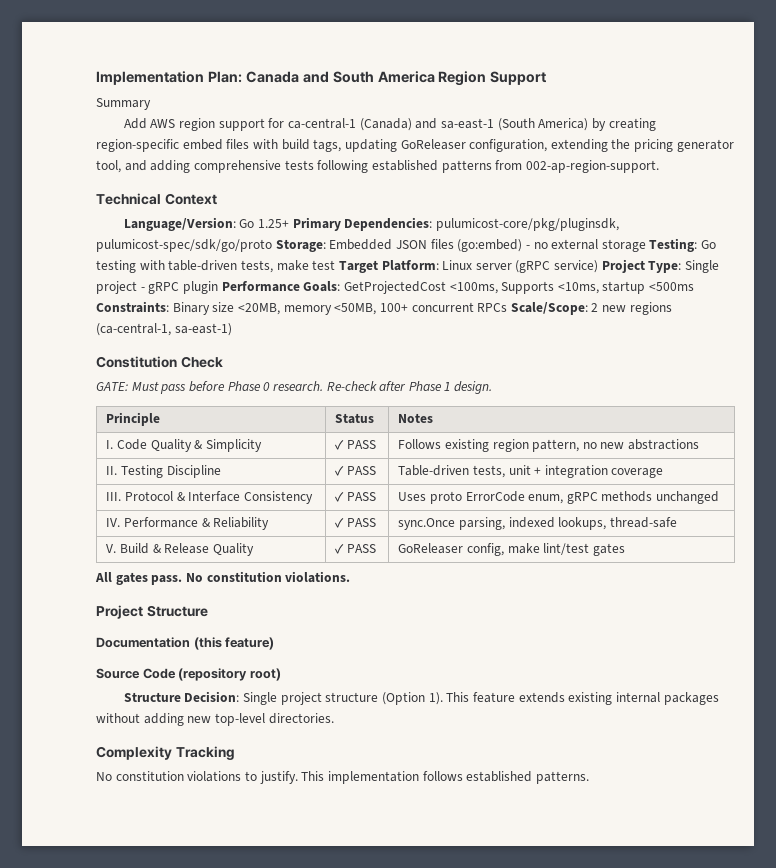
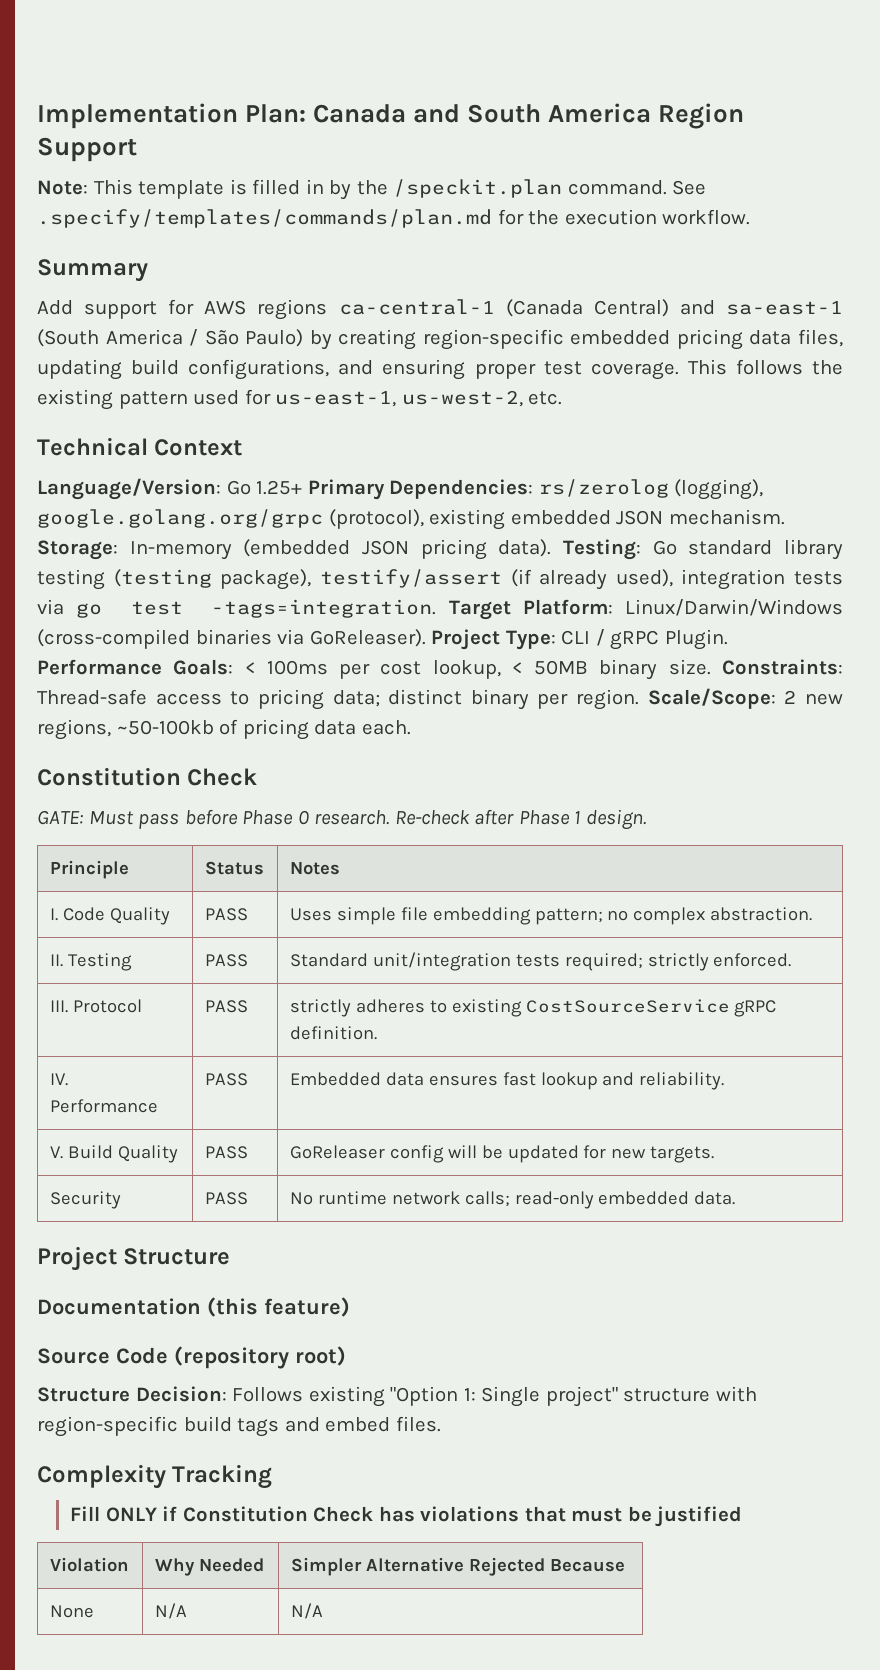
[96,98,151,110] [123,118,656,131] [96,139,734,152] [96,160,659,173] Summary // Add AWS region support for ca-central-1 (Canada) and sa-east-1 (South America) by creating region-specific embed files with build tags, updating GoReleaser configuration, extending the pricing generator tool, and adding comprehensive tests following established patterns from 002-ap-region-support. -> [37,179,707,200] [37,209,751,228] [37,259,148,282] [37,299,843,320] [37,329,843,350] [37,359,844,380] [37,389,563,410] Note: This template is filled in by the /speckit.plan command. See .specify/templates/commands/plan.md for the execution workflow. // Summary // Add support for AWS regions ca-central-1 (Canada Central) and sa-east-1 (South America / São Paulo) by creating region-specific embedded pricing data files, updating build configurations, and ensuring proper test coverage. This follows the existing pattern used for us-east-1, us-west-2, etc.
[436,218,620,231] [96,238,717,252] [96,259,720,273] [96,281,695,294] [96,301,672,315] [96,323,232,336] pulumicost-core/pkg/pluginsdk, pulumicost-spec/sdk/go/proto Storage: Embedded JSON files (go:embed) - no external storage Testing: Go testing with table-driven tests, make test Target Platform: Linux server (gRPC service) Project Type: Single project - gRPC plugin Performance Goals: GetProjectedCost <100ms, Supports <10ms, startup <500ms Constraints: Binary size <20MB, memory <50MB, 100+ concurrent RPCs Scale/Scope: 2 new regions (ca-central-1, sa-east-1) -> [538,479,764,500] [37,509,785,530] [37,539,843,560] [37,569,843,590] [37,599,843,620] [37,629,728,650] [37,659,843,680] [37,688,843,710] [37,719,411,740] rs/zerolog (logging), google.golang.org/grpc (protocol), existing embedded JSON mechanism. Storage: In-memory (embedded JSON pricing data). Testing: Go standard library testing (testing package), testify/assert (if already used), integration tests via go test -tags=integration. Target Platform: Linux/Darwin/Windows (cross-compiled binaries via GoReleaser). Project Type: CLI / gRPC Plugin. Performance Goals: < 100ms per cost lookup, < 50MB binary size. Constraints: Thread-safe access to pricing data; distinct binary per region. Scale/Scope: 2 new regions, ~50-100kb of pricing data each.
[194,439,262,452] [335,440,376,450] [398,439,700,452] & Simplicity | ✓ PASS | Follows existing region pattern, no new abstractions -> [204,908,248,921] [289,907,813,925] | PASS | Uses simple file embedding pattern; no complex abstraction.
[166,465,221,478] [335,466,376,476] [398,465,664,478] [106,491,313,504] [335,492,376,502] [398,491,720,504] [106,517,270,530] [335,518,376,528] [398,517,677,530] Discipline | ✓ PASS | Table-driven tests, unit + integration coverage // III. Protocol & Interface Consistency | ✓ PASS | Uses proto ErrorCode enum, gRPC methods unchanged // IV. Performance & Reliability | ✓ PASS | sync.Once parsing, indexed lookups, thread-safe -> [204,954,248,967] [289,952,792,971] [49,999,142,1013] [204,1000,248,1013] [289,999,777,1017] [289,1026,377,1040] [49,1073,68,1086] [49,1099,158,1113] [204,1073,248,1086] [289,1072,725,1090] | PASS | Standard unit/integration tests required; strictly enforced. // III. Protocol | PASS | strictly adheres to existing CostSourceService gRPC definition. // IV. Performance | PASS | Embedded data ensures fast lookup and reliability.
[152,543,254,556] [335,544,345,554] & Release Quality | ✓ -> [117,1145,178,1163] Quality |
[466,543,625,556] [95,571,351,585] config, make lint/test gates // All gates pass. No constitution violations. -> [389,1145,715,1163] [49,1191,121,1209] [204,1192,248,1205] [289,1191,736,1209] config will be updated for new targets. // Security | PASS | No runtime network calls; read-only embedded data.
[243,692,719,705] [96,713,334,726] [96,746,235,760] [96,771,589,784] Single project structure (Option 1). This feature extends existing internal packages without adding new top-level directories. // Complexity Tracking // No constitution violations to justify. This implementation follows established patterns. -> [232,1386,757,1407] [37,1416,441,1437] [37,1464,273,1489] [69,1506,743,1527] [49,1557,129,1572] [154,1558,264,1576] [290,1557,625,1576] [49,1605,94,1618] [154,1603,187,1619] [290,1603,323,1619] Follows existing "Option 1: Single project" structure with region-specific build tags and embed files. // Complexity Tracking // Fill ONLY if Constitution Check has violations that must be justified // Violation | Why Needed | Simpler Alternative Rejected Because // None | N/A | N/A

